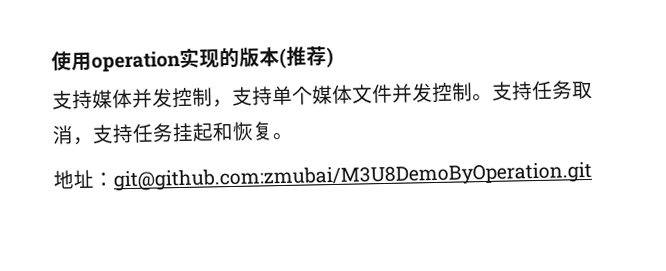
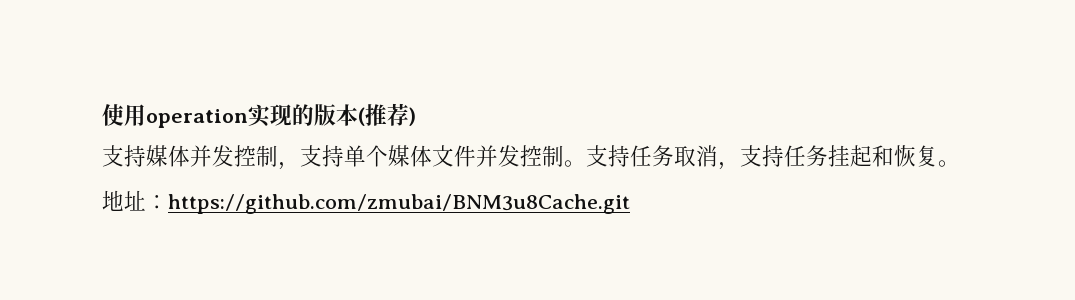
[113,161,592,192] git@github.com:zmubai/M3U8DemoByOperation.git -> [168,194,630,214] https://github.com/zmubai/BNM3u8Cache.git

